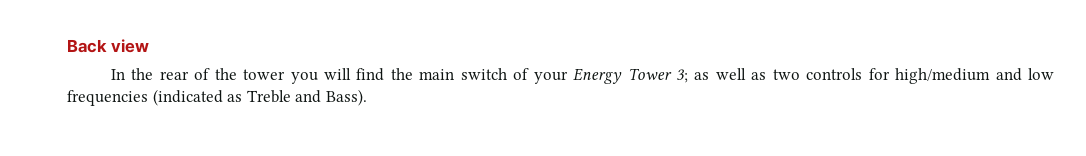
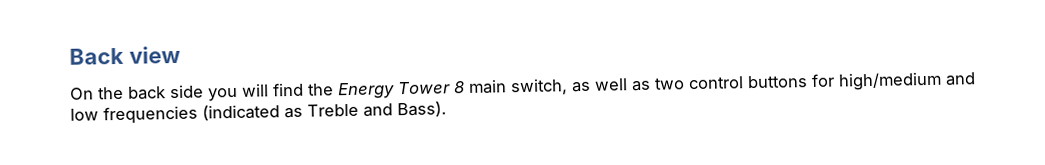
[110,68,689,84] In the rear of the tower you will find the main switch of your Energy Tower 3; -> [70,78,568,102] On the back side you will find the Energy Tower 8 main switch,
[806,68,863,80] controls -> [688,75,808,90] control buttons

